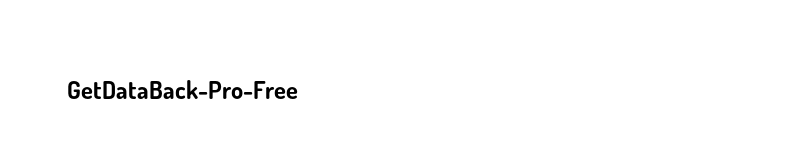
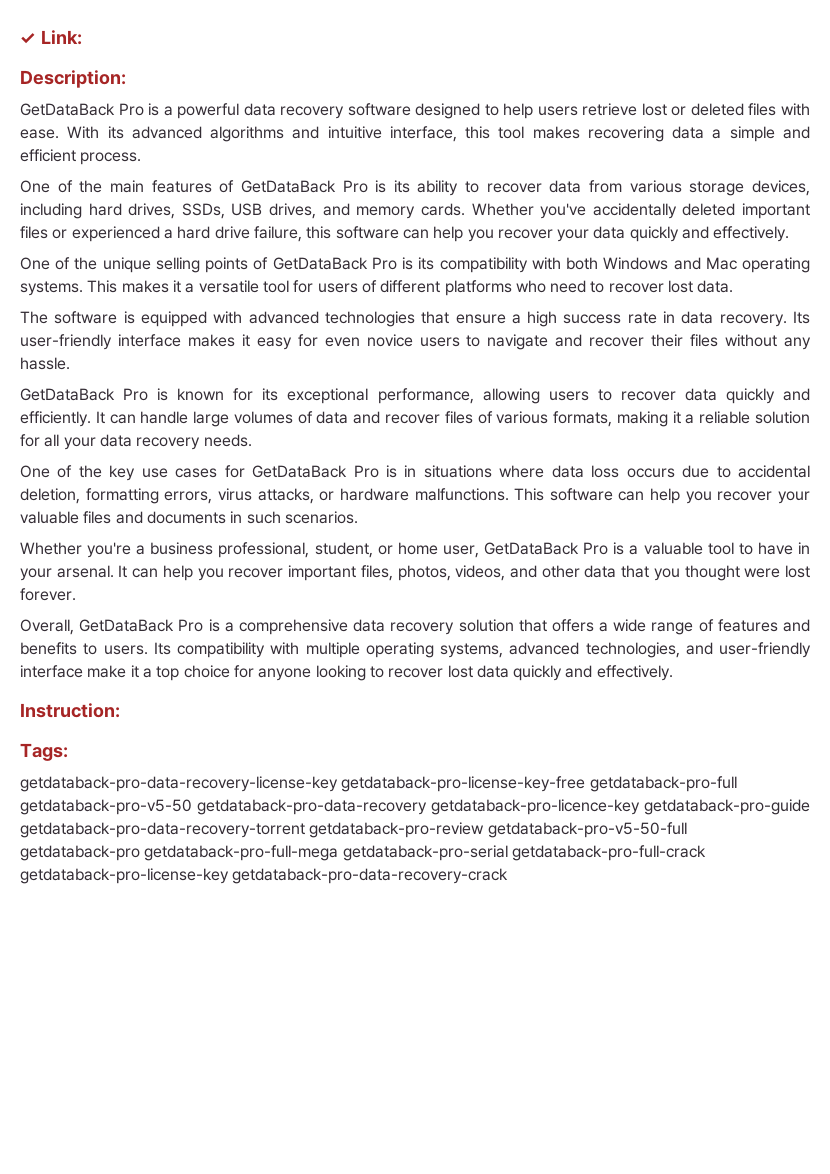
[67,80,298,99] GetDataBack-Pro-Free -> [20,30,82,45] [20,70,126,88] [20,103,810,119] [20,126,810,142] [20,149,142,165] [20,180,810,196] [20,203,811,219] [20,226,790,242] [20,257,811,273] [20,280,734,296] [20,311,810,327] [20,334,811,350] [20,357,70,370] [20,388,810,404] [20,411,811,427] [20,434,252,450] [20,465,811,481] [20,488,810,504] [20,511,358,524] [20,542,811,558] [20,565,810,581] [20,588,76,601] [20,619,810,635] [20,642,811,658] [20,665,673,681] [20,703,120,718] [20,743,68,761] [20,776,737,792] [20,799,810,815] [20,822,687,838] [20,845,706,861] [20,868,509,884] ✓ Link: // Description: // GetDataBack Pro is a powerful data recovery software designed to help users retrieve lost or deleted files with ease. With its advanced algorithms and intuitive interface, this tool makes recovering data a simple and efficient process. // One of the main features of GetDataBack Pro is its ability to recover data from various storage devices, including hard drives, SSDs, USB drives, and memory cards. Whether you've accidentally deleted important files or experienced a hard drive failure, this software can help you recover your data quickly and effectively. // One of the unique selling points of GetDataBack Pro is its compatibility with both Windows and Mac operating systems. This makes it a versatile tool for users of different platforms who need to recover lost data. // The software is equipped with advanced technologies that ensure a high success rate in data recovery. Its user-friendly interface makes it easy for even novice users to navigate and recover their files without any hassle. // GetDataBack Pro is known for its exceptional performance, allowing users to recover data quickly and efficiently. It can handle large volumes of data and recover files of various formats, making it a reliable solution for all your data recovery needs. // One of the key use cases for GetDataBack Pro is in situations where data loss occurs due to accidental deletion, formatting errors, virus attacks, or hardware malfunctions. This software can help you recover your valuable files and documents in such scenarios. // Whether you're a business professional, student, or home user, GetDataBack Pro is a valuable tool to have in your arsenal. It can help you recover important files, photos, videos, and other data that you thought were lost forever. // Overall, GetDataBack Pro is a comprehensive data recovery solution that offers a wide range of features and benefits to users. Its compatibility with multiple operating systems, advanced technologies, and user-friendly interface make it a top choice for anyone looking to recover lost data quickly and effectively. // Instruction: // Tags: // getdataback-pro-data-recovery-license-key getdataback-pro-license-key-free getdataback-pro-full getdataback-pro-v5-50 getdataback-pro-data-recovery getdataback-pro-licence-key getdataback-pro-guide getdataback-pro-data-recovery-torrent getdataback-pro-review getdataback-pro-v5-50-full getdataback-pro getdataback-pro-full-mega getdataback-pro-serial getdataback-pro-full-crack getdataback-pro-license-key getdataback-pro-data-recovery-crack

